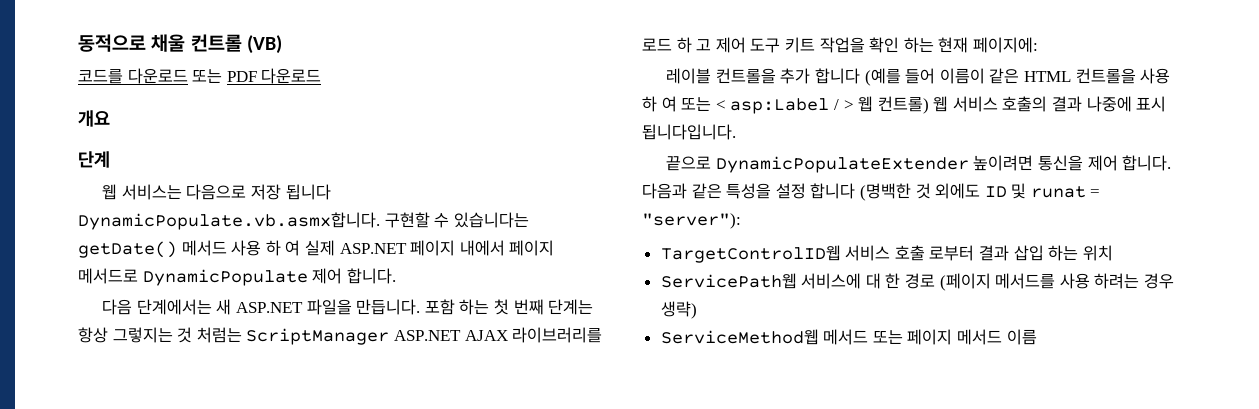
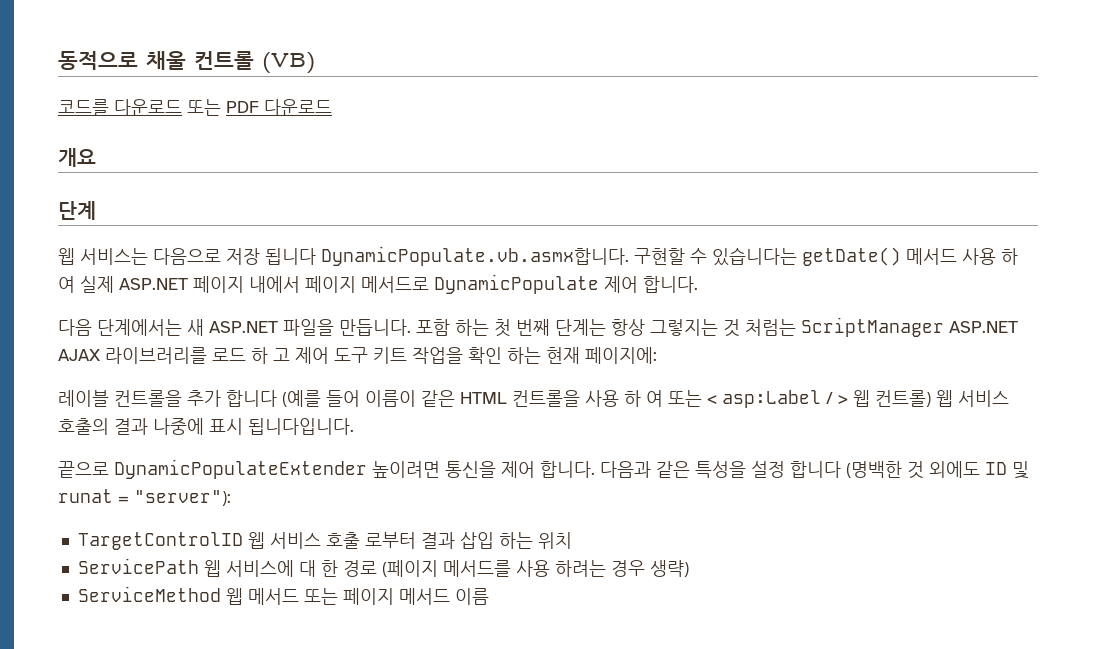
[660,245,841,263] TargetControlID웹 -> [77,532,265,550] TargetControlID 웹
[660,273,797,289] ServicePath웹 -> [77,558,221,577] ServicePath 웹
[660,329,819,345] ServiceMethod웹 -> [77,586,243,605] ServiceMethod 웹

